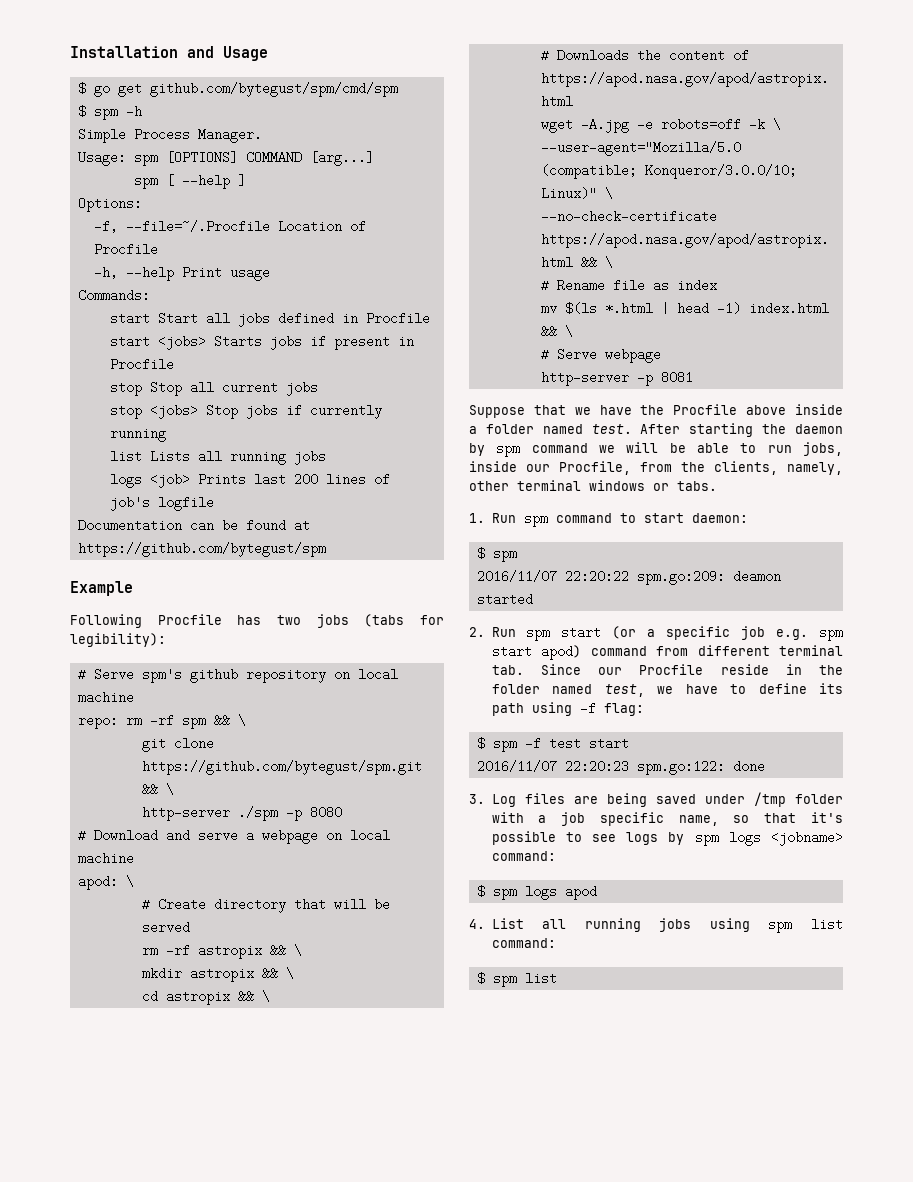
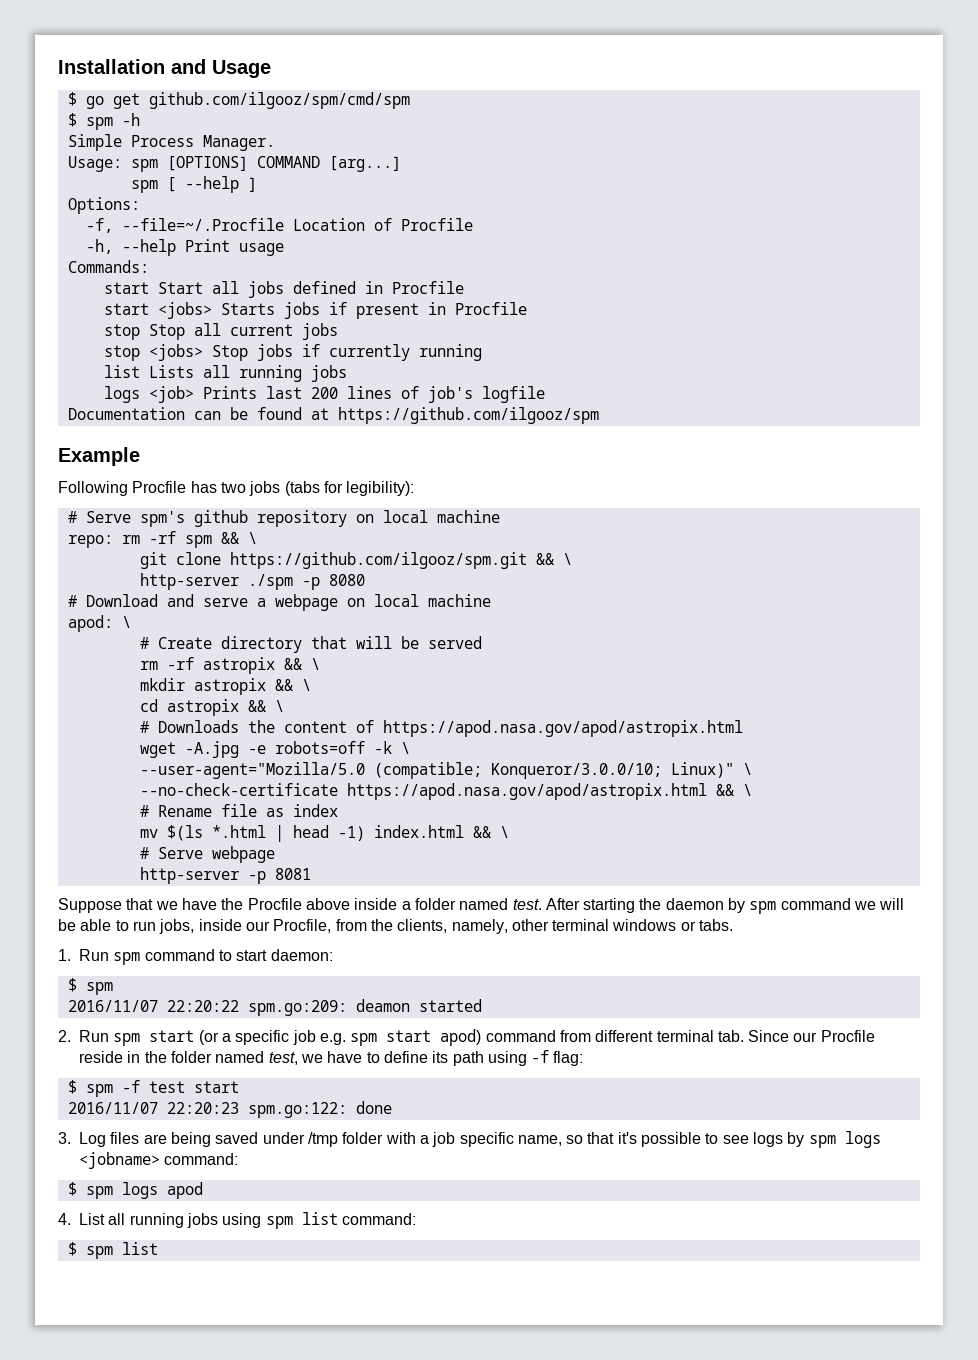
[149,82,398,97] github.com/bytegust/spm/cmd/spm -> [148,92,410,109] github.com/ilgooz/spm/cmd/spm
[77,542,326,557] https://github.com/bytegust/spm -> [337,407,599,424] https://github.com/ilgooz/spm
[141,760,422,775] https://github.com/bytegust/spm.git -> [229,552,527,569] https://github.com/ilgooz/spm.git

